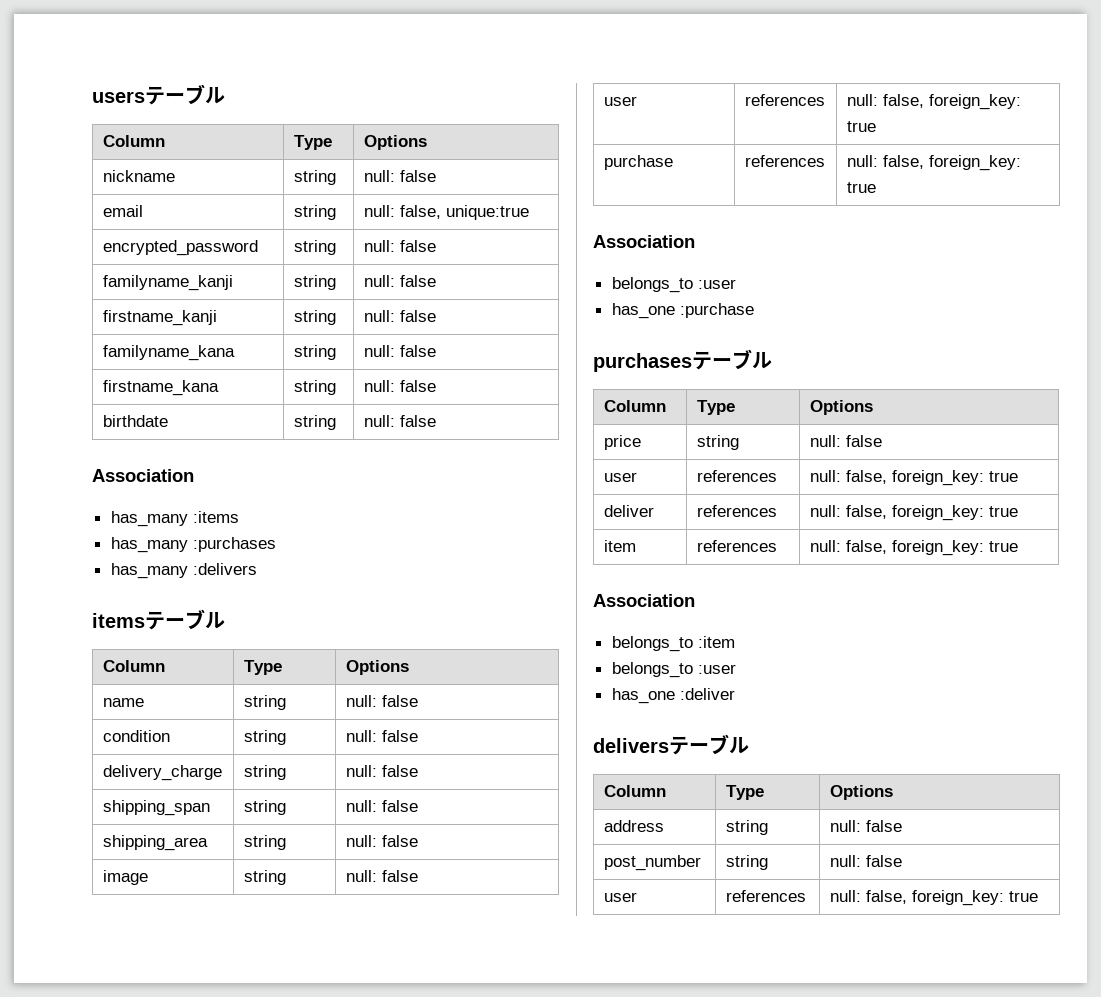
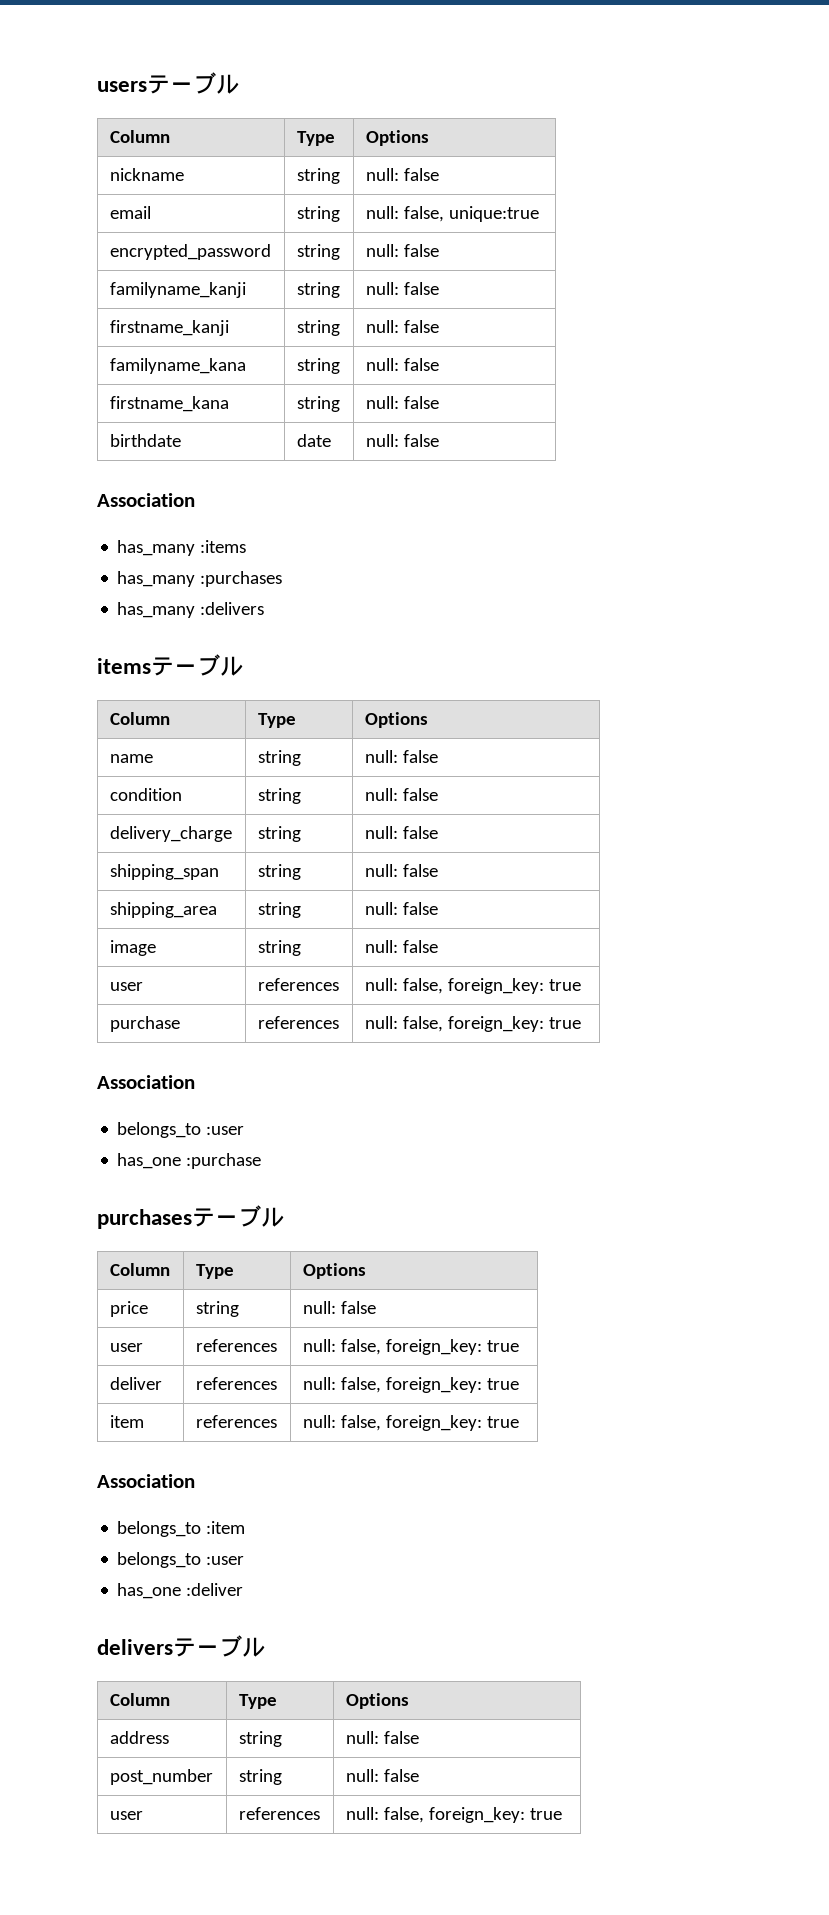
[293,415,336,430] string -> [296,434,331,447] date

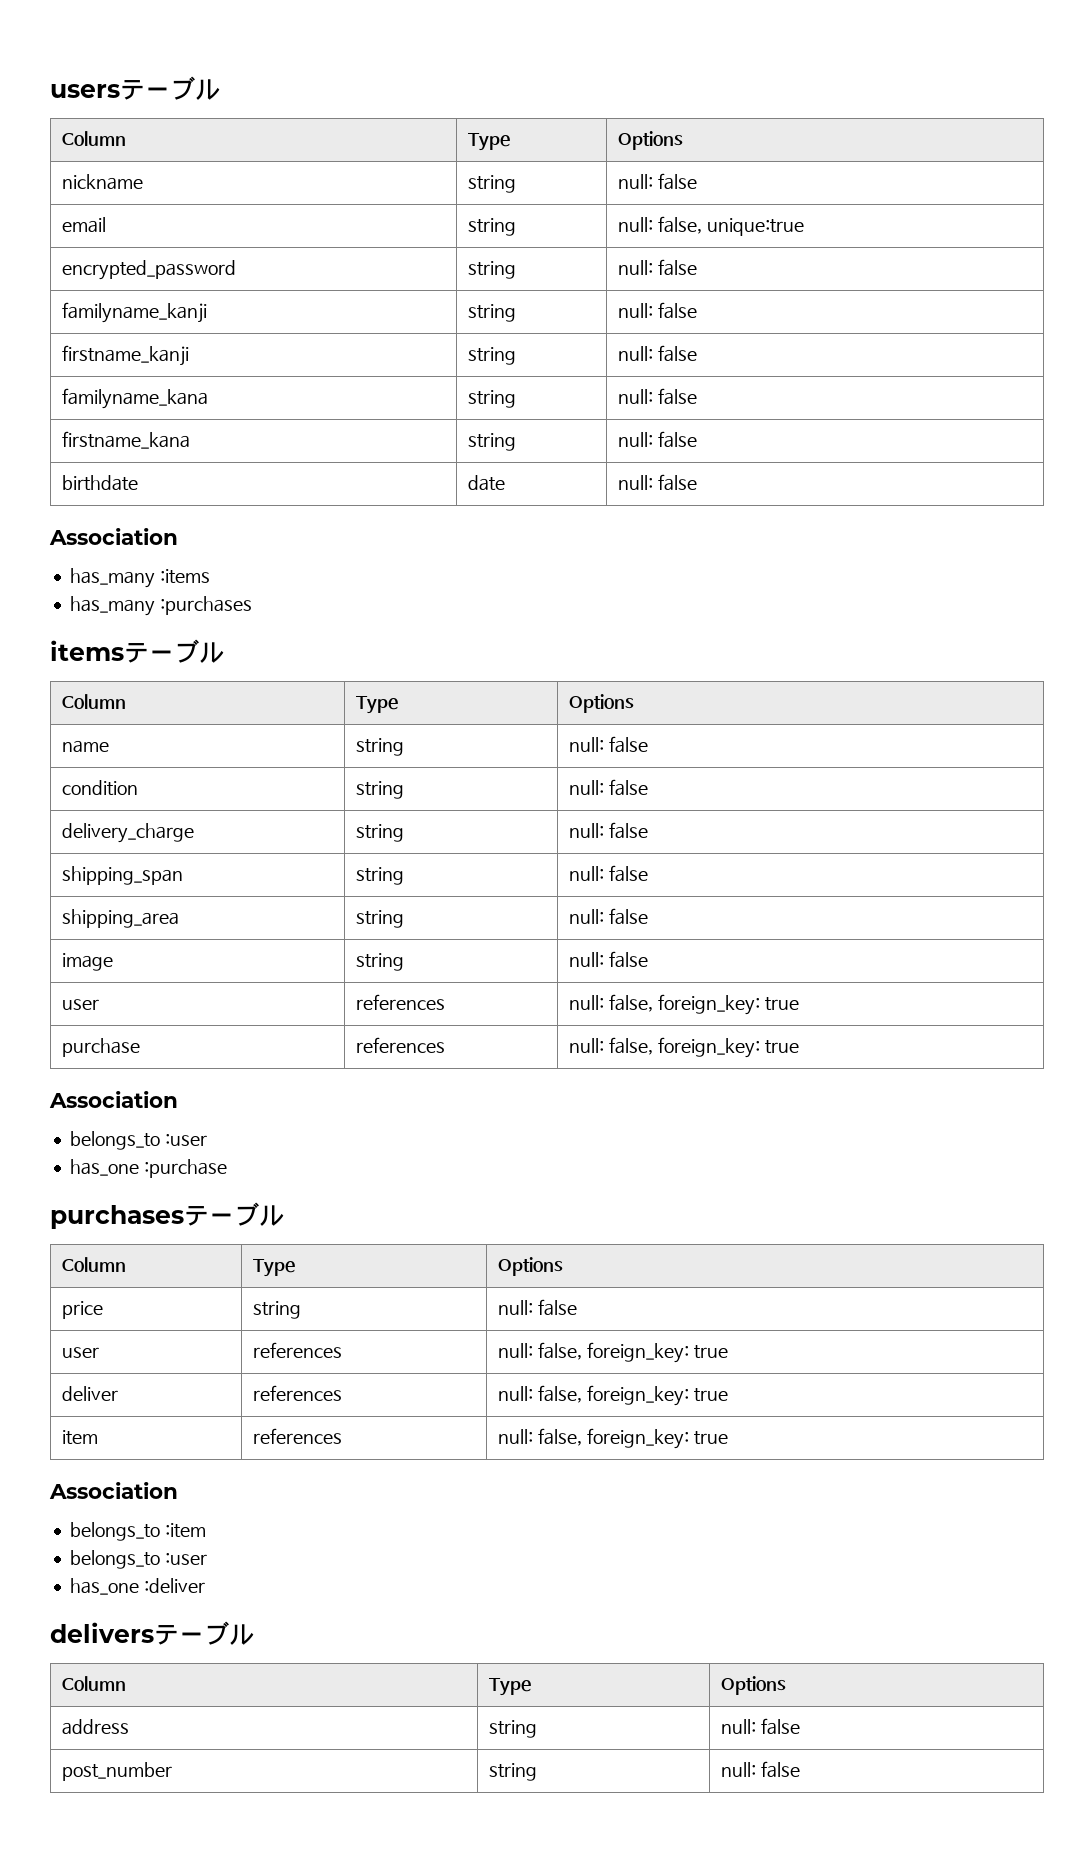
[117,602,265,618] // has_many :delivers -> (252, 605) none
[109,1811,143,1820] [238,1807,320,1820] [345,1807,562,1823] // user | references | null: false, foreign_key: true -> (800, 1769) none

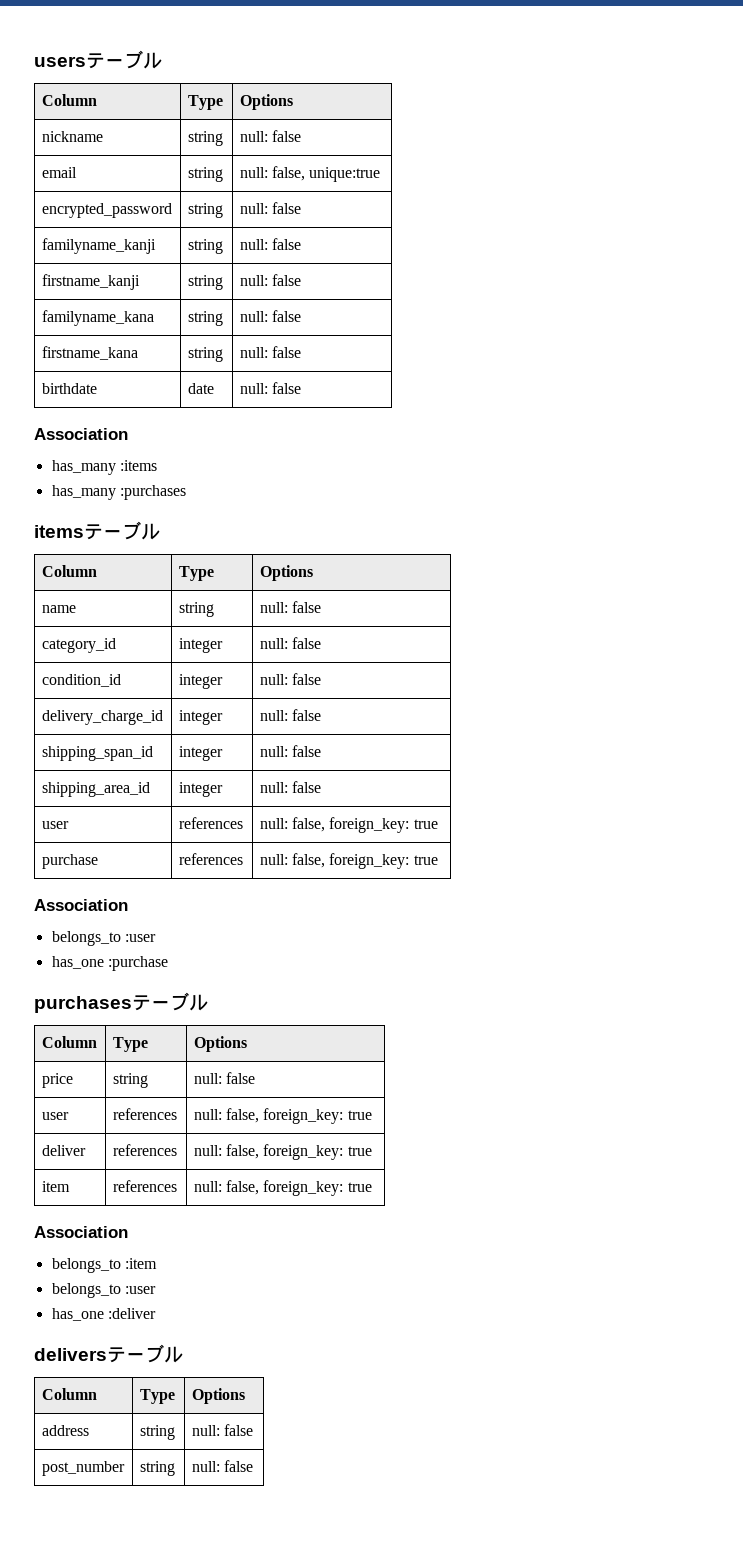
[61,780,138,796] [355,781,404,799] [568,779,648,796] [61,823,194,843] [355,824,404,842] [568,822,648,839] [61,866,183,885] [355,867,404,885] [568,865,648,882] [61,909,179,928] [355,910,404,928] [568,908,648,925] [61,953,113,971] [355,953,404,971] condition | string | null: false // delivery_charge | string | null: false // shipping_span | string | null: false // shipping_area | string | null: false // image | string -> [41,638,116,653] [178,638,223,653] [259,637,322,649] [41,674,121,687] [178,674,223,689] [259,673,322,685] [41,710,163,725] [178,710,223,725] [259,709,322,721] [41,746,153,761] [178,746,223,761] [259,745,322,757] [41,782,150,797] [178,782,223,797] category_id | integer | null: false // condition_id | integer | null: false // delivery_charge_id | integer | null: false // shipping_span_id | integer | null: false // shipping_area_id | integer

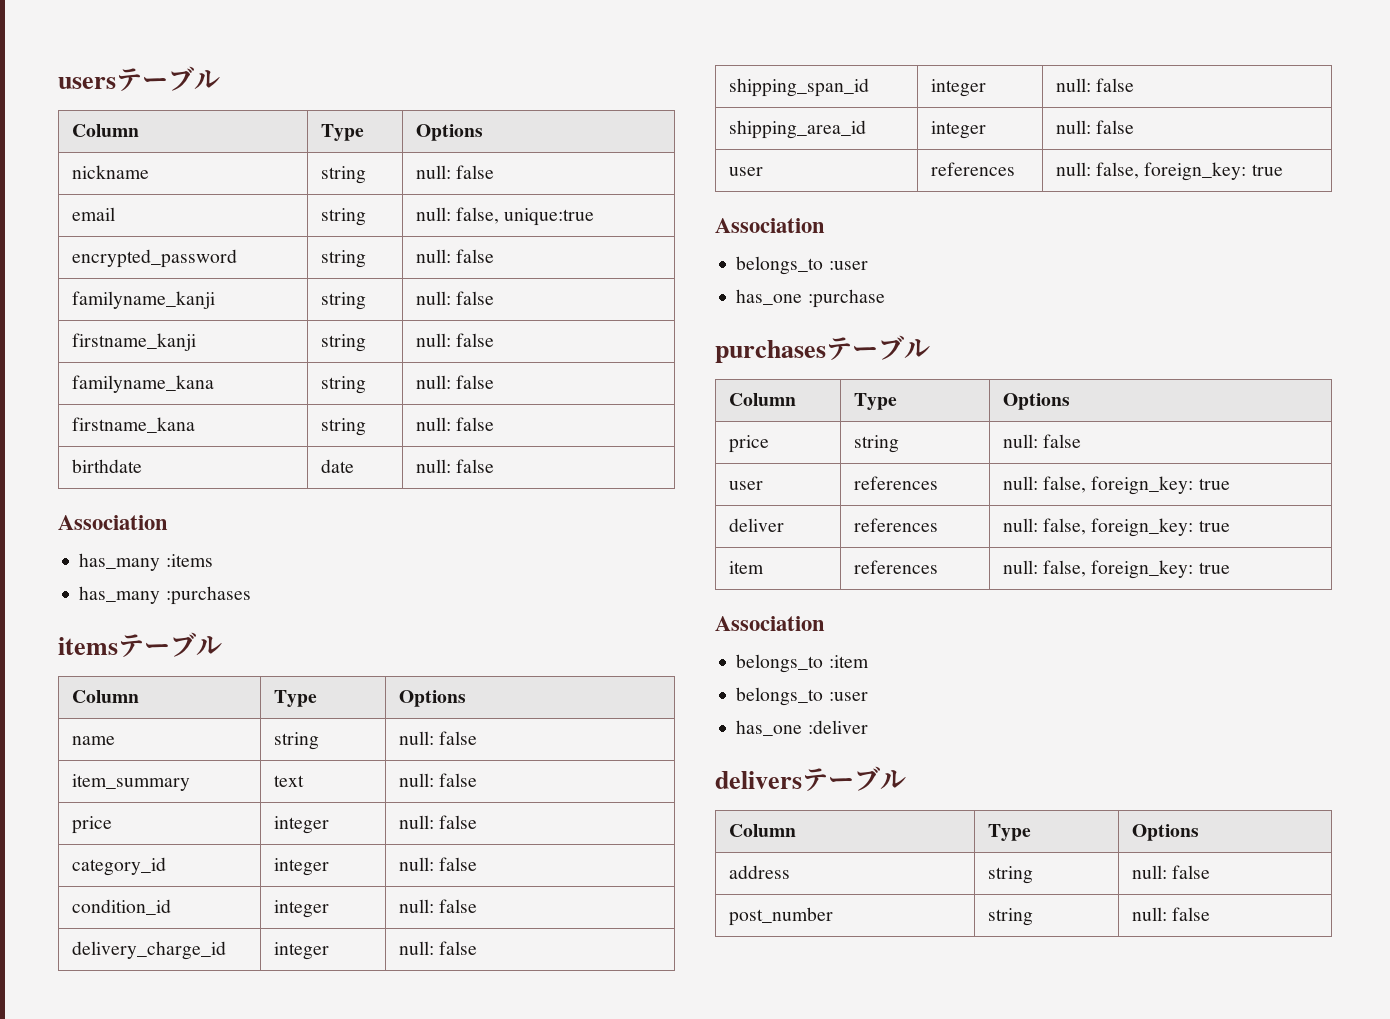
(322, 607) none -> [71,774,190,791] [273,775,304,787] [398,773,478,787] [71,816,112,834] [273,816,329,834] [398,815,478,829] // item_summary | text | null: false // price | integer | null: false
[41,854,98,869] [178,853,243,865] [259,853,438,869] // purchase | references | null: false, foreign_key: true -> (1283, 170) none

